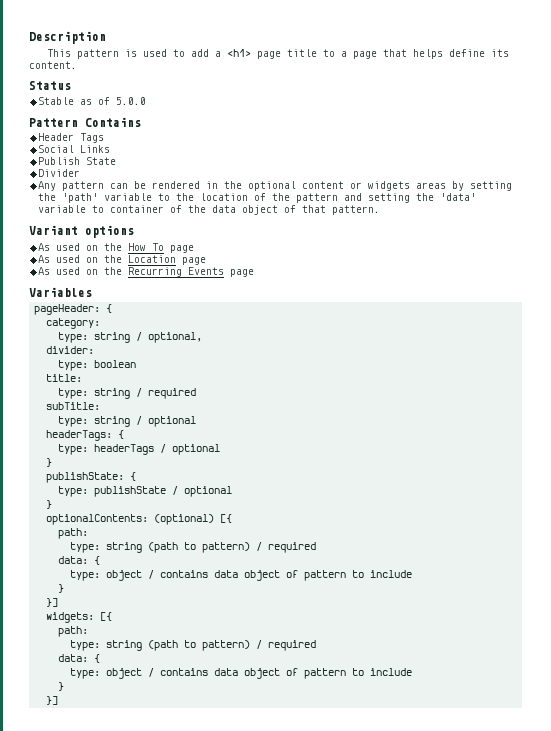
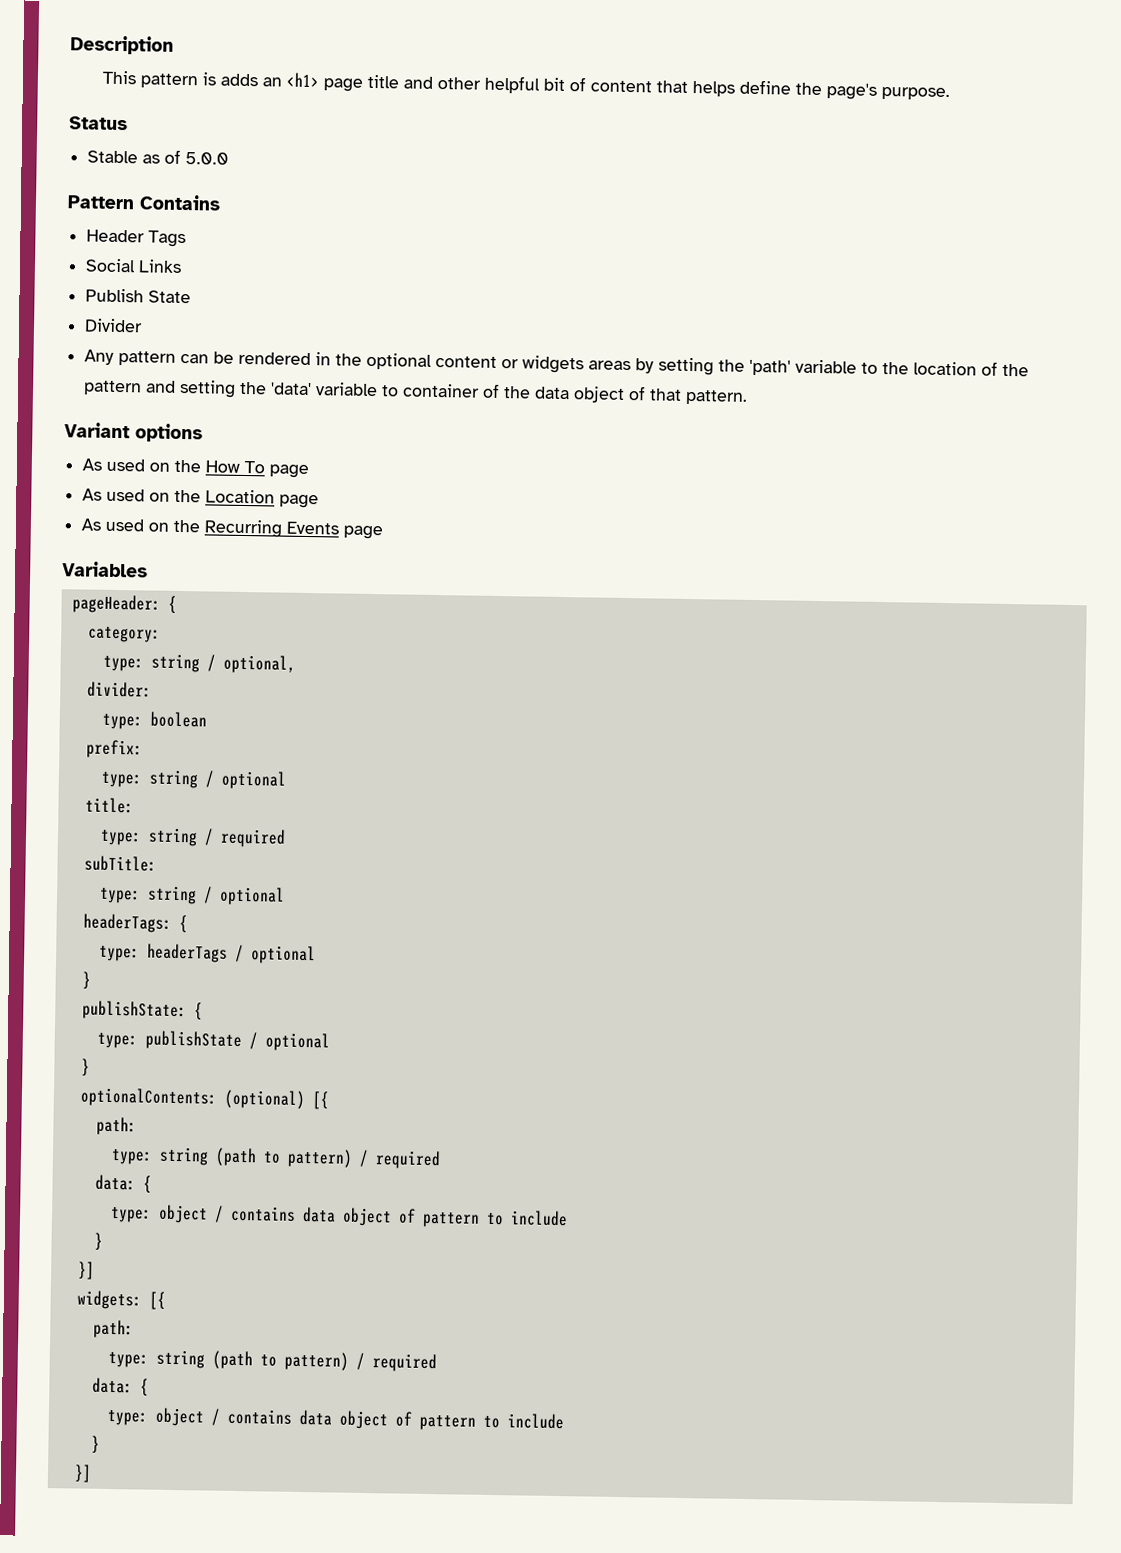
[142,49,509,59] [29,61,77,69] used to add a <h1> page title to a page that helps define its content. -> [220,72,951,101] adds an <h1> page title and other helpful bit of content that helps define the page's purpose.
(137, 364) none -> [85,739,143,759] [100,769,287,790] // prefix: // type: string / optional

